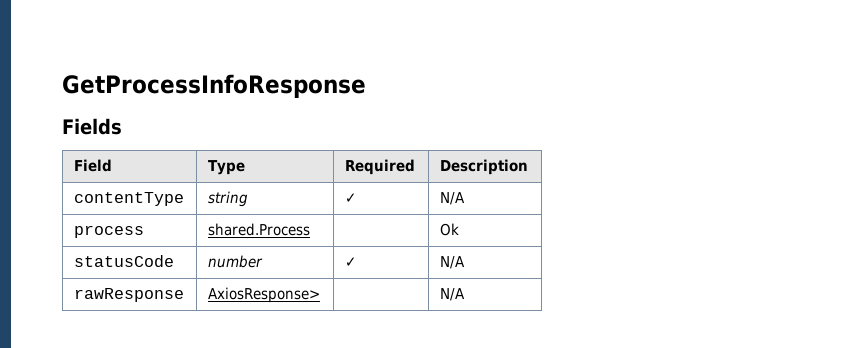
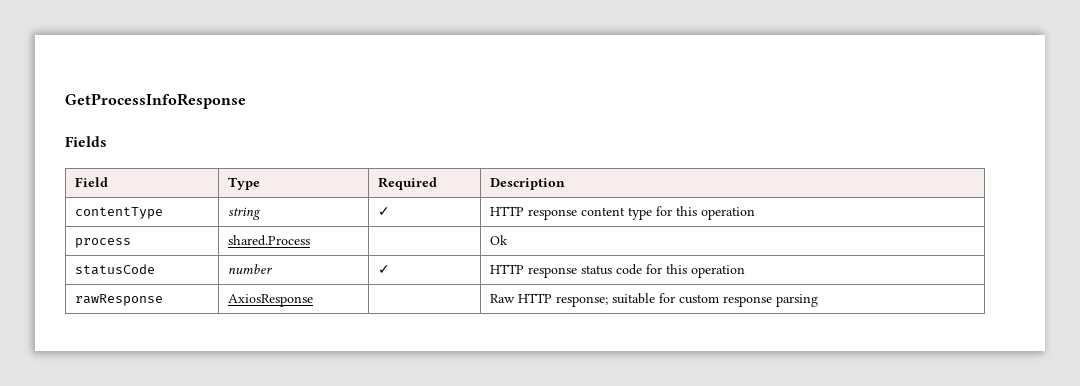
[439,192,465,205] N/A -> [489,206,755,220] HTTP response content type for this operation
[439,256,465,269] [73,288,184,302] [207,287,320,303] [439,288,465,301] N/A // rawResponse | AxiosResponse> | | N/A -> [489,264,745,278] [74,294,163,306] [227,294,313,307] [489,293,818,307] HTTP response status code for this operation // rawResponse | AxiosResponse | | Raw HTTP response; suitable for custom response parsing

